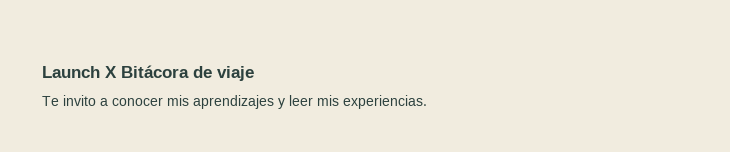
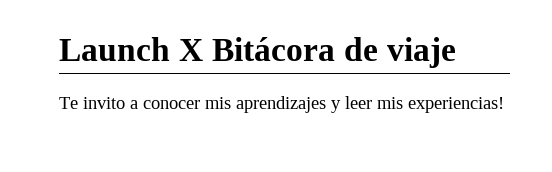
[343,95,427,109] experiencias. -> [408,97,504,113] experiencias!

